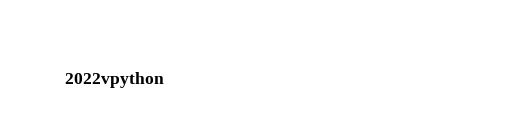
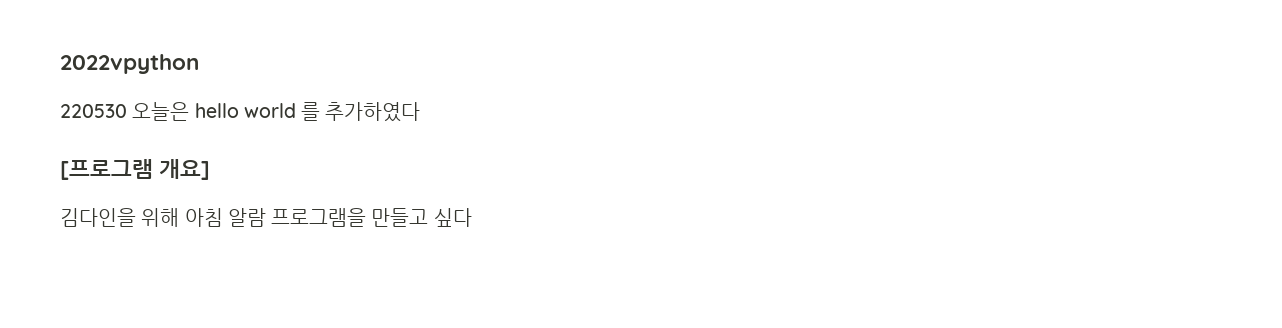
(164, 80) none -> [60,102,421,122] [60,159,210,180] [60,208,472,227] // 220530 오늘은 hello world 를 추가하였다 // [프로그램 개요] // 김다인을 위해 아침 알람 프로그램을 만들고 싶다

